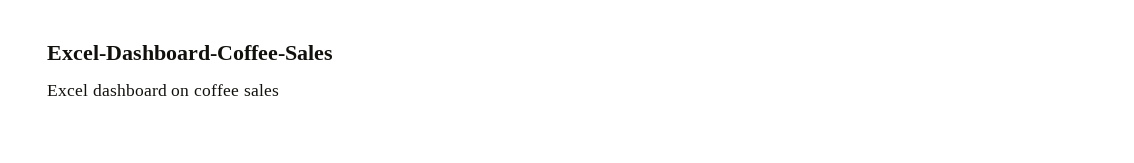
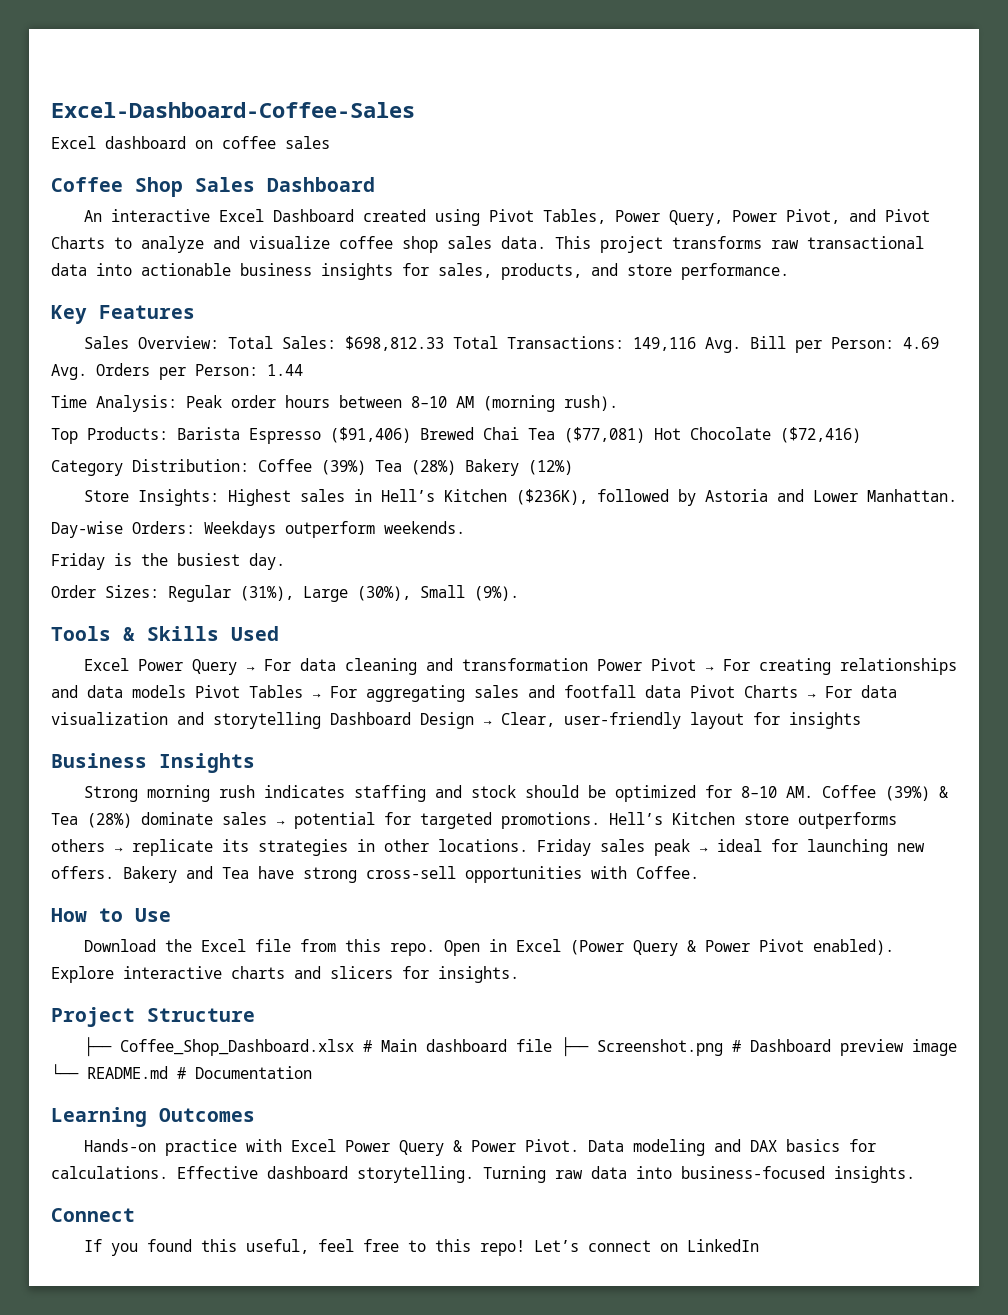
(279, 90) none -> [51,177,375,197] [83,209,930,226] [51,236,924,253] [51,263,789,280] [51,305,195,324] [83,336,939,353] [51,363,303,380] [51,395,618,412] [51,427,861,444] [51,459,573,476] [83,489,957,506] [51,521,465,538] [51,553,285,570] [51,585,519,602] [51,626,279,641] [83,658,957,675] [51,685,897,702] [51,712,861,729] [51,753,255,773] [83,785,948,802] [51,812,897,829] [51,839,925,856] [51,866,699,883] [51,908,171,922] [83,939,894,956] [51,966,519,983] [51,1007,255,1027] [83,1037,957,1057] [51,1064,312,1079] [51,1107,255,1127] [83,1139,876,1156] [51,1166,915,1183] [51,1208,135,1222] [83,1239,759,1256] // Coffee Shop Sales Dashboard // An interactive Excel Dashboard created using Pivot Tables, Power Query, Power Pivot, and Pivot Charts to analyze and visualize coffee shop sales data. This project transforms raw transactional data into actionable business insights for sales, products, and store performance. // Key Features // Sales Overview: Total Sales: $698,812.33 Total Transactions: 149,116 Avg. Bill per Person: 4.69 Avg. Orders per Person: 1.44 // Time Analysis: Peak order hours between 8–10 AM (morning rush). // Top Products: Barista Espresso ($91,406) Brewed Chai Tea ($77,081) Hot Chocolate ($72,416) // Category Distribution: Coffee (39%) Tea (28%) Bakery (12%) // Store Insights: Highest sales in Hell’s Kitchen ($236K), followed by Astoria and Lower Manhattan. // Day-wise Orders: Weekdays outperform weekends. // Friday is the busiest day. // Order Sizes: Regular (31%), Large (30%), Small (9%). // Tools & Skills Used // Excel Power Query → For data cleaning and transformation Power Pivot → For creating relationships and data models Pivot Tables → For aggregating sales and footfall data Pivot Charts → For data visualization and storytelling Dashboard Design → Clear, user-friendly layout for insights // Business Insights // Strong morning rush indicates staffing and stock should be optimized for 8–10 AM. Coffee (39%) & Tea (28%) dominate sales → potential for targeted promotions. Hell’s Kitchen store outperforms others → replicate its strategies in other locations. Friday sales peak → ideal for launching new offers. Bakery and Tea have strong cross-sell opportunities with Coffee. // How to Use // Download the Excel file from this repo. Open in Excel (Power Query & Power Pivot enabled). Explore interactive charts and slicers for insights. // Project Structure // ├── Coffee_Shop_Dashboard.xlsx # Main dashboard file ├── Screenshot.png # Dashboard preview image └── README.md # Documentation // Learning Outcomes // Hands-on practice with Excel Power Query & Power Pivot. Data modeling and DAX basics for calculations. Effective dashboard storytelling. Turning raw data into business-focused insights. // Connect // If you found this useful, feel free to this repo! Let’s connect on LinkedIn

